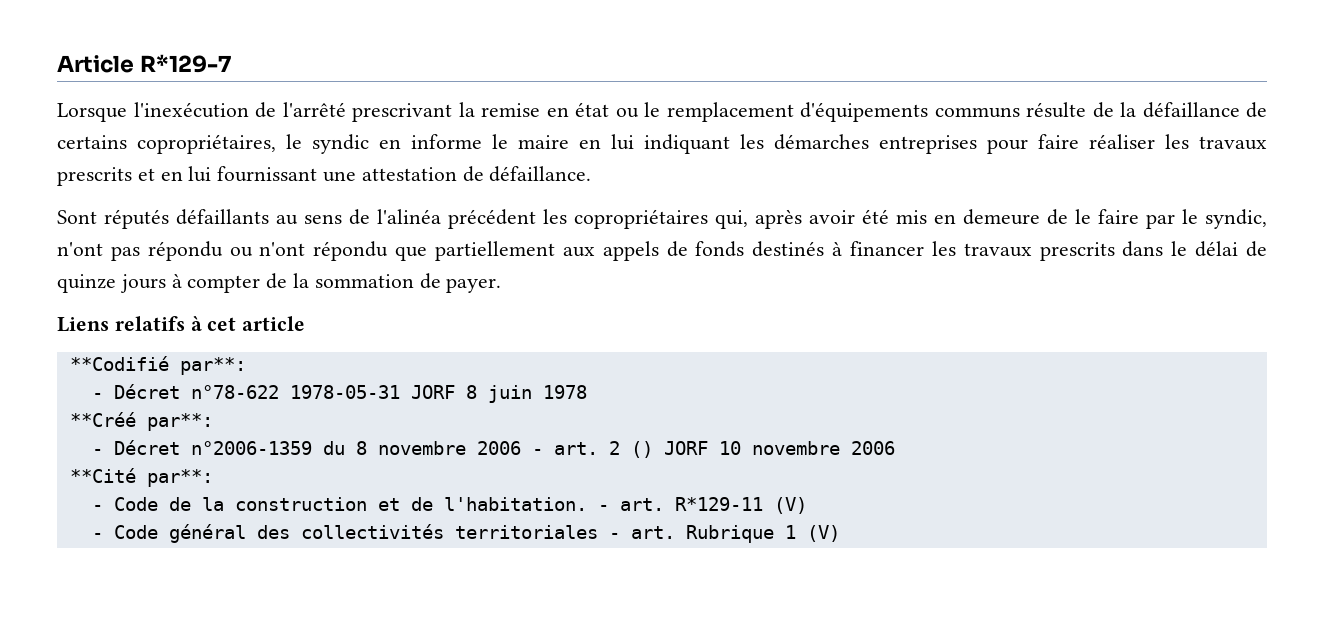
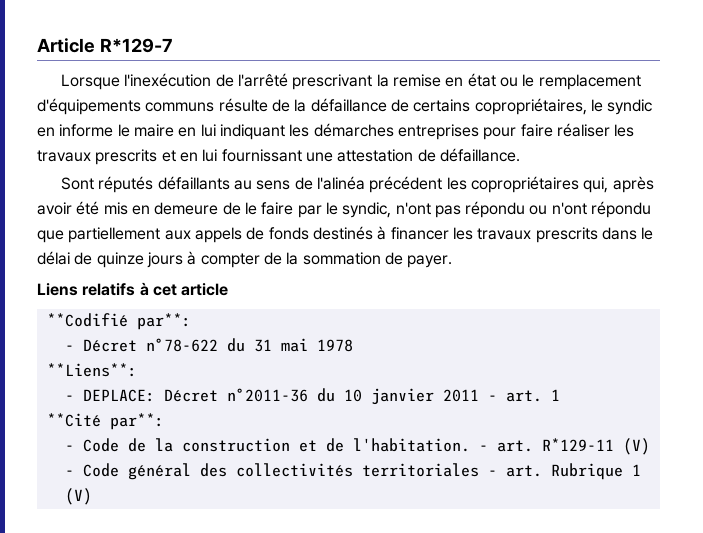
[289,385,532,403] 1978-05-31 JORF 8 juin -> [226,338,308,352] du 31 mai
[69,412,213,431] [91,440,895,458] **Créé par**: // - Décret n°2006-1359 du 8 novembre 2006 - art. 2 () JORF 10 novembre 2006 -> [46,363,137,377] [64,388,560,405] **Liens**: // - DEPLACE: Décret n°2011-36 du 10 janvier 2011 - art. 1

